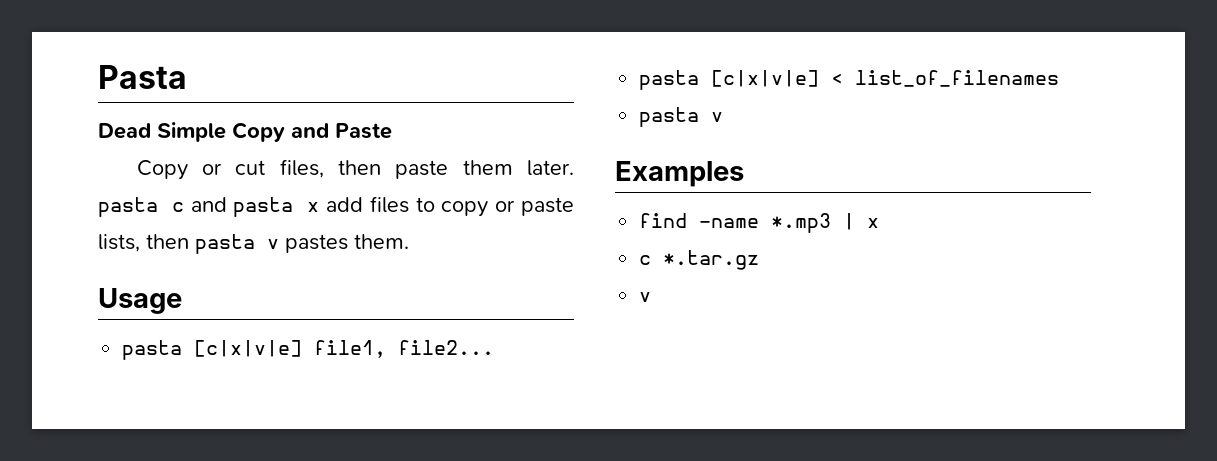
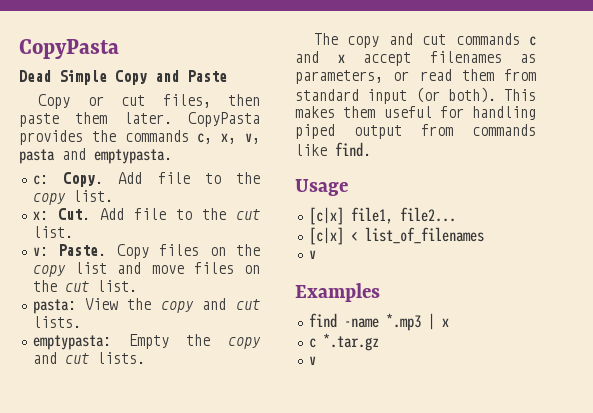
[98,65,187,89] Pasta -> [19,39,119,59] CopyPasta
[98,196,574,217] [98,234,409,254] pasta c and pasta x add files to copy or paste lists, then pasta v pastes them. -> [188,112,260,127] [19,130,260,145] [19,148,172,164] [32,172,260,187] [32,190,113,205] [32,208,260,220] [32,226,73,238] [32,244,260,259] [32,262,260,277] [32,280,137,292] [32,298,260,314] [32,316,81,328] [32,334,261,350] [32,352,145,364] [314,33,536,48] [295,51,536,66] [295,69,536,84] [295,87,536,104] [295,106,536,120] [295,124,536,139] [295,142,371,157] CopyPasta provides the commands c, x, v, pasta and emptypasta. // c: Copy. Add file to the copy list. // x: Cut. Add file to the cut list. // v: Paste. Copy files on the copy list and move files on the cut list. // pasta: View the copy and cut lists. // emptypasta: Empty the copy and cut lists. // The copy and cut commands c and x accept filenames as parameters, or read them from standard input (or both). This makes them useful for handling piped output from commands like find.
[122,340,303,360] pasta [c|x|v|e] -> [308,207,344,225] [c|x]
[639,70,820,90] pasta [c|x|v|e] -> [308,227,344,245] [c|x]
[639,107,700,127] pasta -> (484, 235) none

